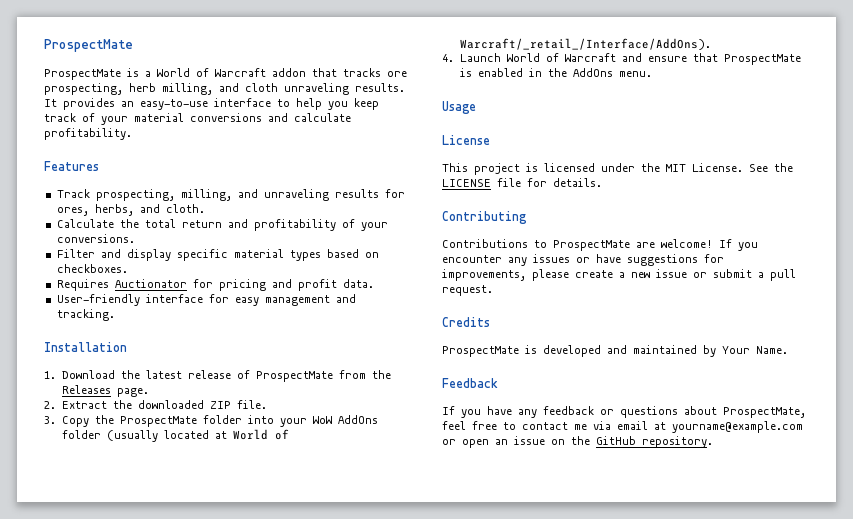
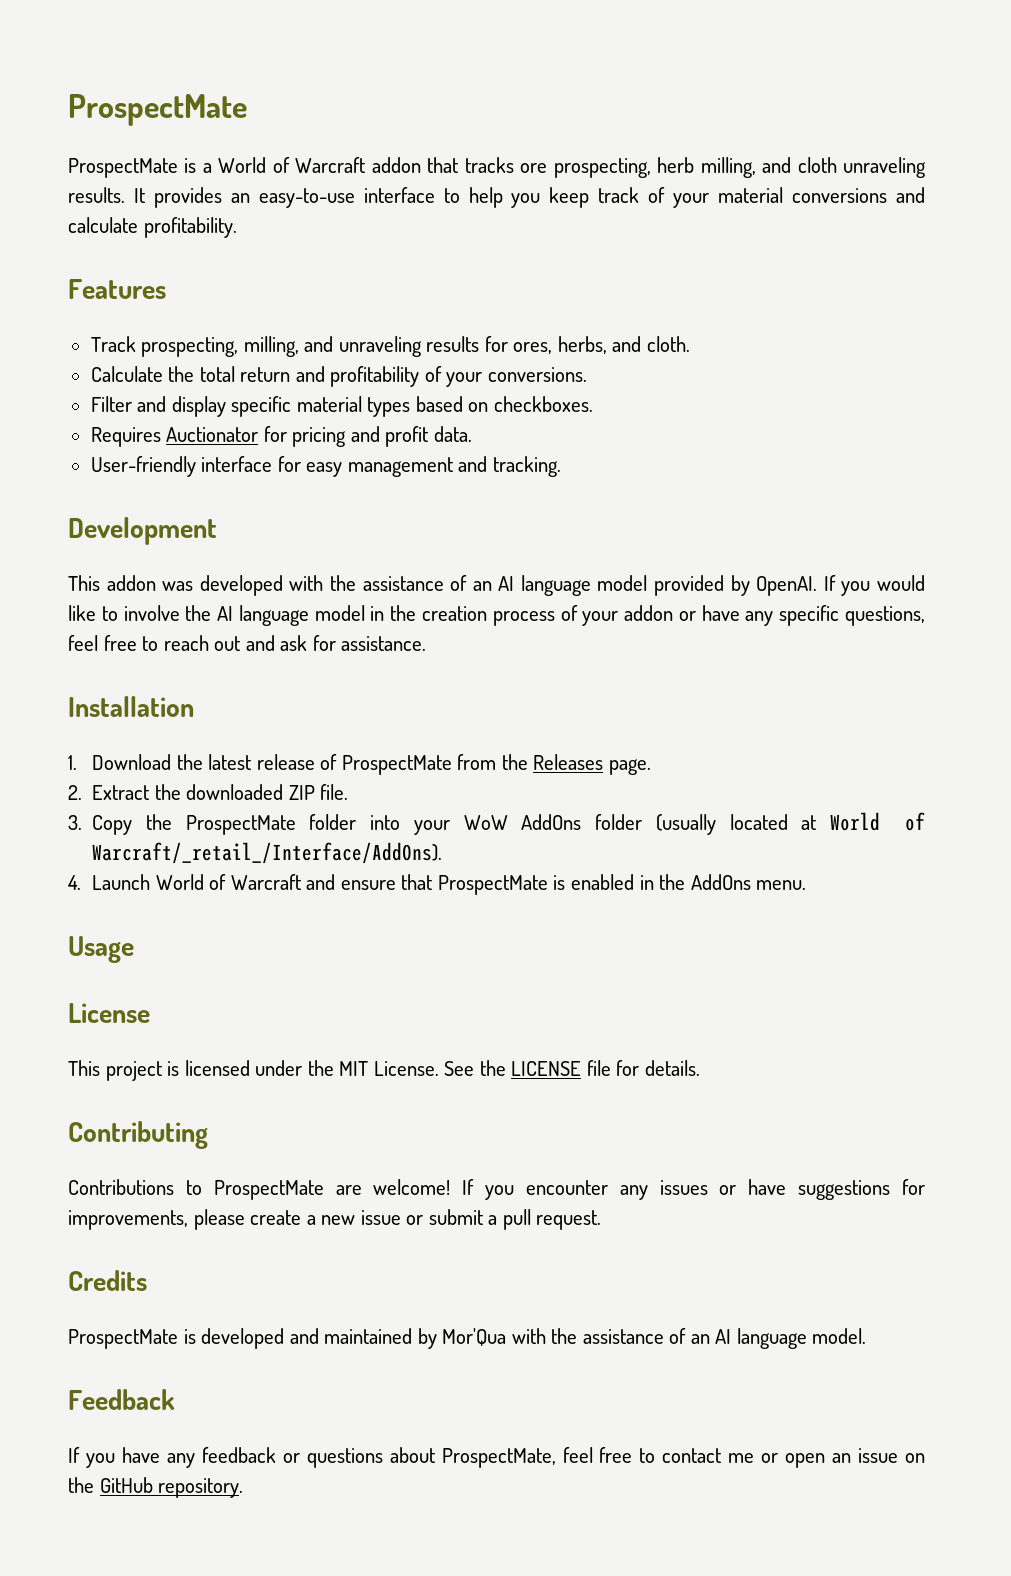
(115, 315) none -> [68,517,217,545] [68,575,926,596] [68,605,926,626] [68,635,427,651] // Development // This addon was developed with the assistance of an AI language model provided by OpenAI. If you would like to involve the AI language model in the creation process of your addon or have any specific questions, feel free to reach out and ask for assistance.
[722,346,788,354] Your Name. -> [442,1328,867,1349] Mor'Qua with the assistance of an AI language model.
[593,421,803,433] via email at yourname@example.com -> (755, 1458) none

